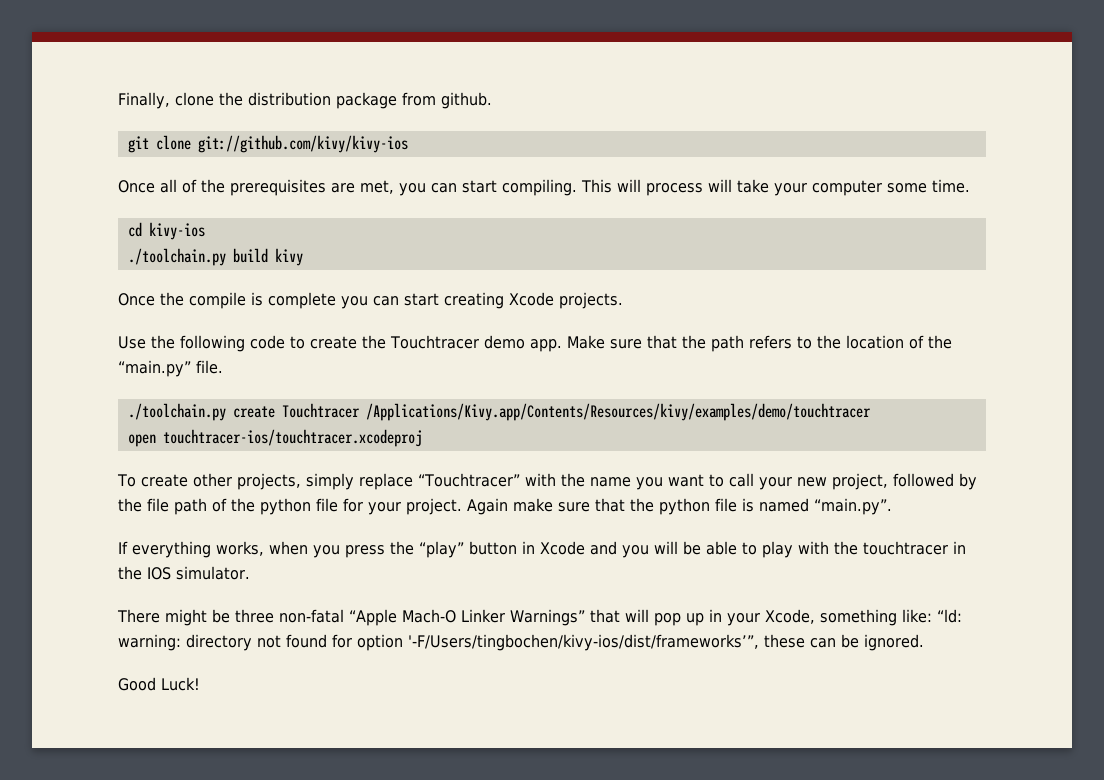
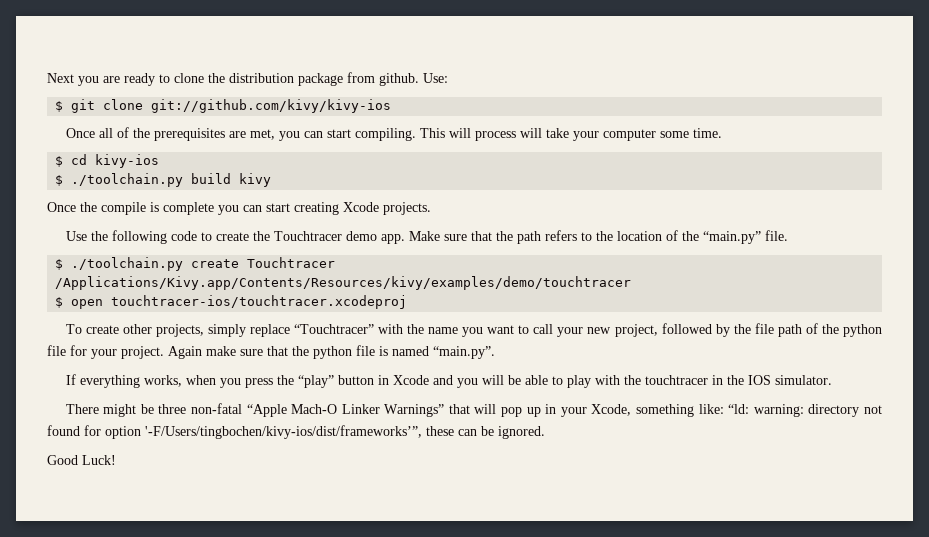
[118,92,170,109] Finally, -> [47,73,170,86] Next you are ready to
(492, 100) // -> [423,73,448,83] [55,101,64,112] Use: // $
(970, 186) none -> [55,156,64,167] $
(205, 231) none -> [55,175,64,186] $
(223, 367) none -> [55,259,64,270] $
(871, 412) none -> [55,297,64,308] $

